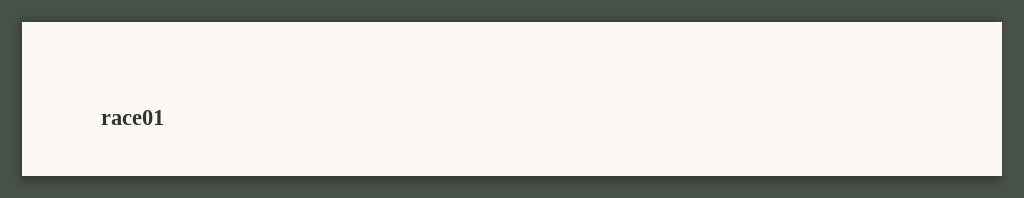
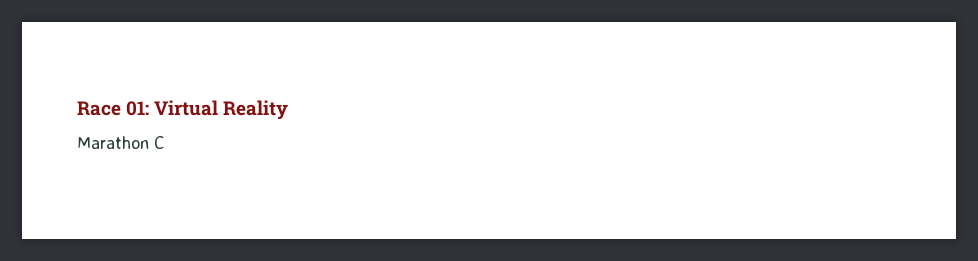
[101,110,164,125] race01 -> [77,100,289,120] [77,136,164,149] Race 01: Virtual Reality // Marathon C

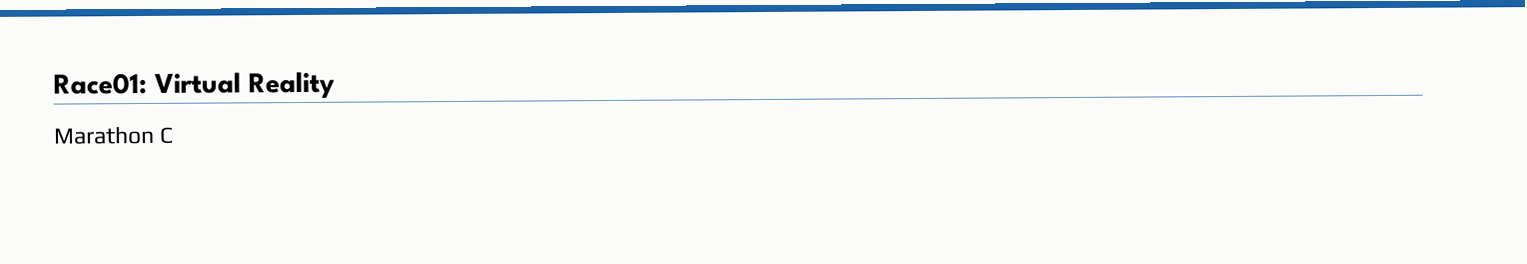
[77,101,150,116] Race 01: -> [53,72,147,95] Race01:

